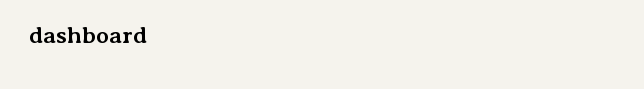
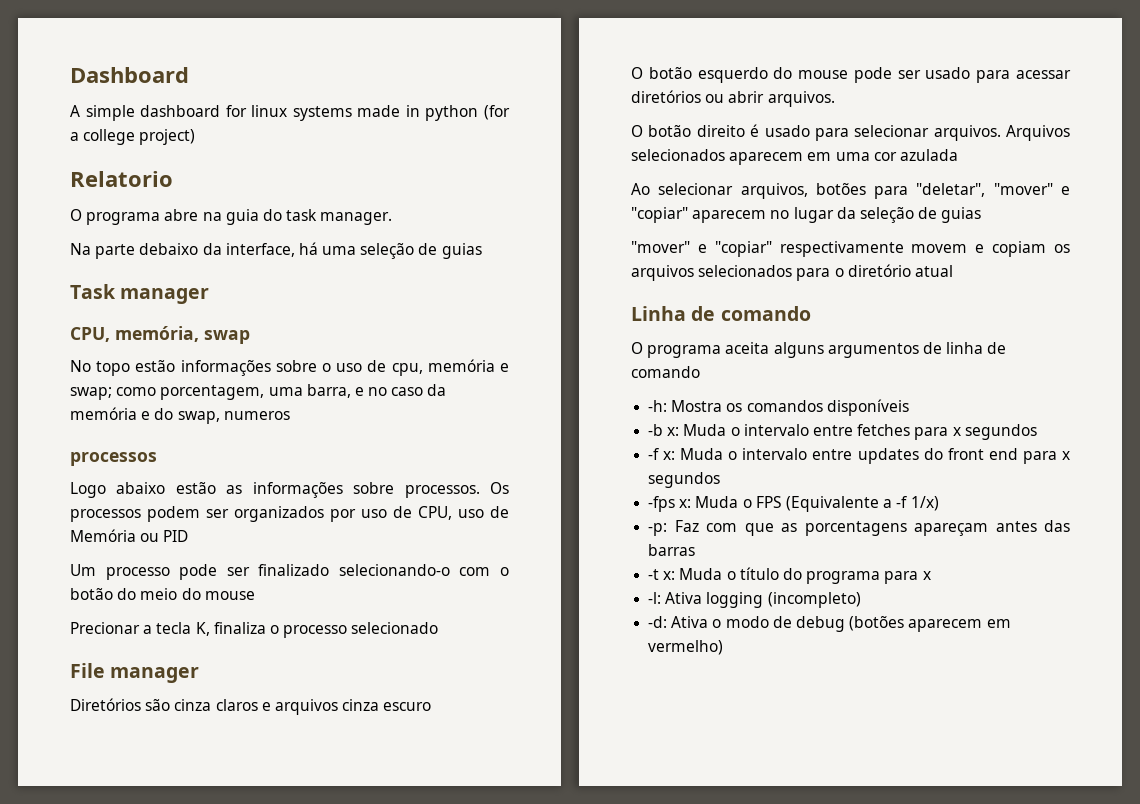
[29,27,147,43] dashboard -> [70,67,189,83] [70,105,510,121] [70,129,196,145] [70,171,173,187] [70,209,393,225] [70,242,482,259] [70,284,210,304] [70,326,250,344] [70,359,509,376] [70,384,447,400] [70,407,290,424] [70,452,157,466] [70,482,509,498] [70,506,509,522] [70,529,189,542] [70,564,509,580] [70,588,255,600] [70,622,439,638] [70,663,200,683] [70,698,432,715] [631,67,1071,83] [631,90,835,107] [631,124,1070,141] [631,149,958,165] [631,183,1070,199] [631,207,982,223] [631,241,1070,257] [631,264,953,281] [631,306,811,321] [631,342,1007,358] [631,366,700,378] [648,399,909,416] [648,424,1037,440] [648,448,1070,464] [648,472,721,488] [648,496,939,512] [648,520,1070,536] [648,544,696,556] [648,567,931,584] [648,592,861,608] [648,616,1011,632] [648,640,724,655] Dashboard // A simple dashboard for linux systems made in python (for a college project) // Relatorio // O programa abre na guia do task manager. // Na parte debaixo da interface, há uma seleção de guias // Task manager // CPU, memória, swap // No topo estão informações sobre o uso de cpu, memória e swap; como porcentagem, uma barra, e no caso da memória e do swap, numeros // processos // Logo abaixo estão as informações sobre processos. Os processos podem ser organizados por uso de CPU, uso de Memória ou PID // Um processo pode ser finalizado selecionando-o com o botão do meio do mouse // Precionar a tecla K, finaliza o processo selecionado // File manager // Diretórios são cinza claros e arquivos cinza escuro // O botão esquerdo do mouse pode ser usado para acessar diretórios ou abrir arquivos. // O botão direito é usado para selecionar arquivos. Arquivos selecionados aparecem em uma cor azulada // Ao selecionar arquivos, botões para "deletar", "mover" e "copiar" aparecem no lugar da seleção de guias // "mover" e "copiar" respectivamente movem e copiam os arquivos selecionados para o diretório atual // Linha de comando // O programa aceita alguns argumentos de linha de comando // -h: Mostra os comandos disponíveis // -b x: Muda o intervalo entre fetches para x segundos // -f x: Muda o intervalo entre updates do front end para x segundos // -fps x: Muda o FPS (Equivalente a -f 1/x) // -p: Faz com que as porcentagens apareçam antes das barras // -t x: Muda o título do programa para x // -l: Ativa logging (incompleto) // -d: Ativa o modo de debug (botões aparecem em vermelho)

